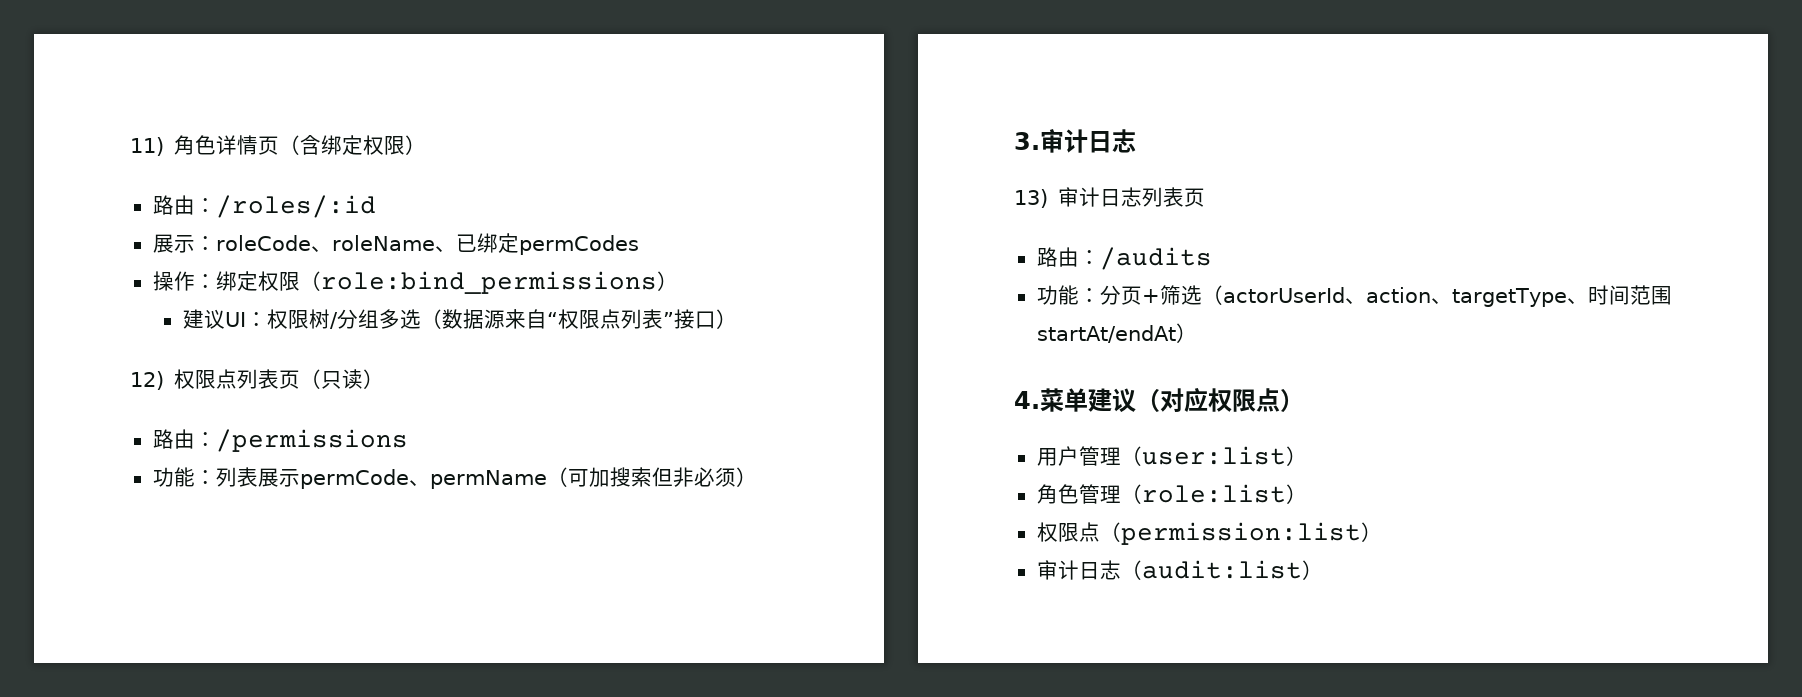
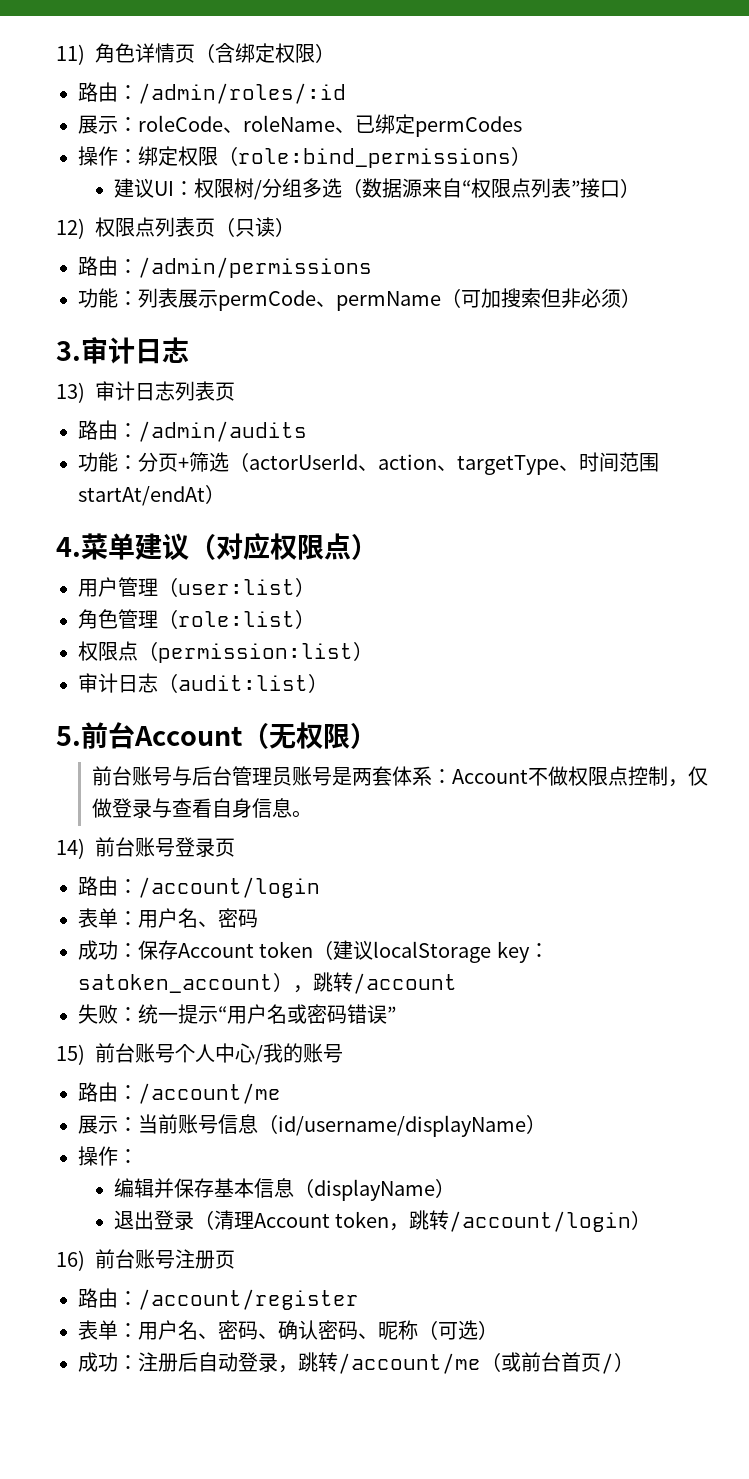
[215,195,376,218] /roles/:id -> [138,83,346,104] /admin/roles/:id
[215,429,408,452] /permissions -> [138,257,372,278] /admin/permissions
[1099,247,1212,270] /audits -> [138,421,307,442] /admin/audits
(1323, 570) none -> [56,722,377,749] [91,766,708,787] [91,798,312,818] [56,837,235,859] [78,876,320,898] [78,908,258,928] [78,940,549,963] [78,972,457,994] [78,1004,396,1024] [56,1043,343,1065] [78,1082,281,1104] [78,1114,546,1137] [78,1146,138,1166] [113,1178,455,1201] [113,1210,651,1232] [56,1249,235,1271] [78,1288,359,1310] [78,1320,498,1340] [78,1352,634,1374] // 5.前台Account（无权限） // 前台账号与后台管理员账号是两套体系：Account不做权限点控制，仅做登录与查看自身信息。 // 14)前台账号登录页 // 路由：/account/login // 表单：用户名、密码 // 成功：保存Account token（建议localStorage key：satoken_account），跳转/account // 失败：统一提示“用户名或密码错误” // 15)前台账号个人中心/我的账号 // 路由：/account/me // 展示：当前账号信息（id/username/displayName） // 操作： // 编辑并保存基本信息（displayName） // 退出登录（清理Account token，跳转/account/login） // 16)前台账号注册页 // 路由：/account/register // 表单：用户名、密码、确认密码、昵称（可选） // 成功：注册后自动登录，跳转/account/me（或前台首页/）

